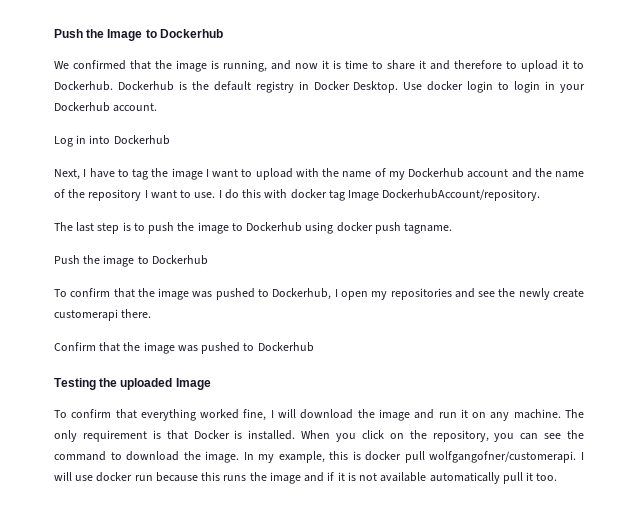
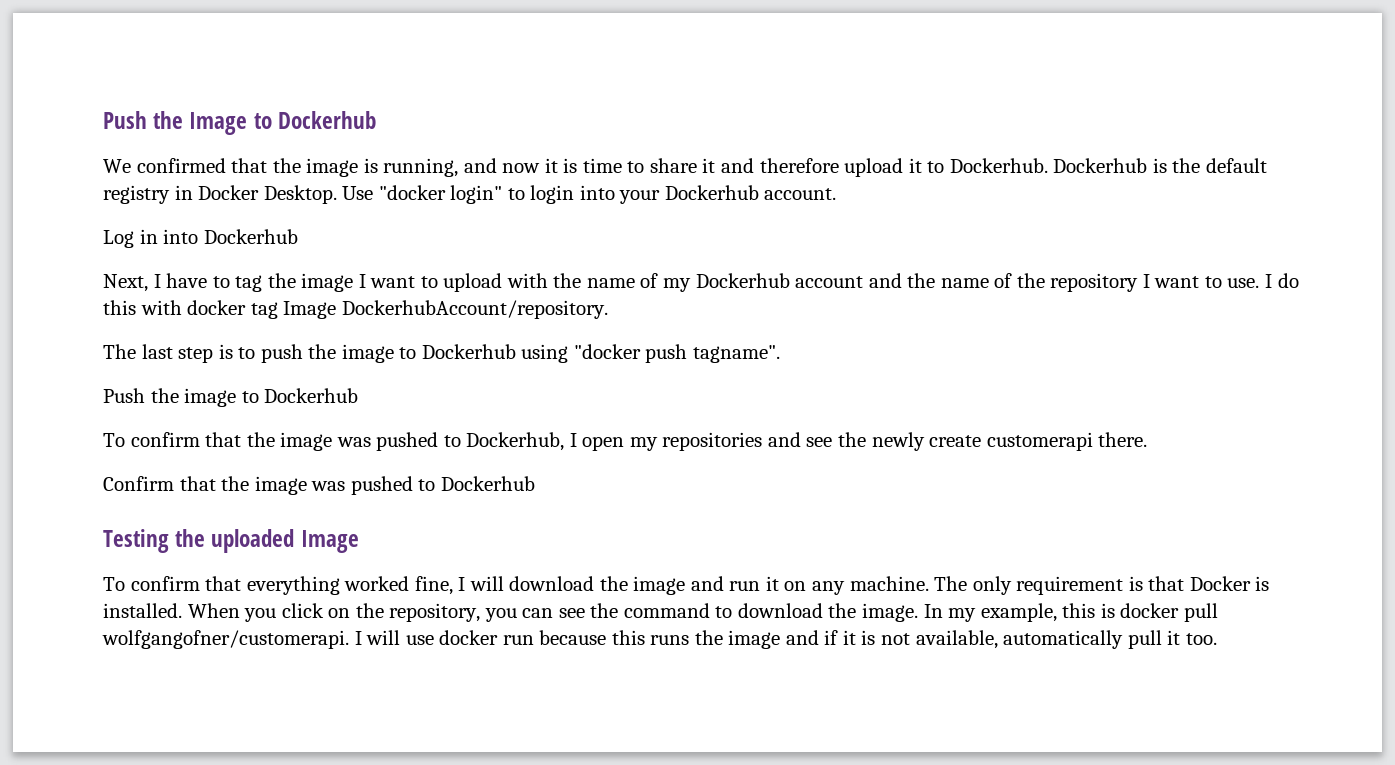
[506,61,517,69] to -> (839, 165) none
[427,81,494,93] docker login -> [378,185,503,204] "docker login"
[545,81,556,90] in -> [579,185,615,200] into
[336,222,453,234] docker push tagname. -> [573,344,780,363] "docker push tagname".
[380,472,427,482] available -> [915,630,998,649] available,

